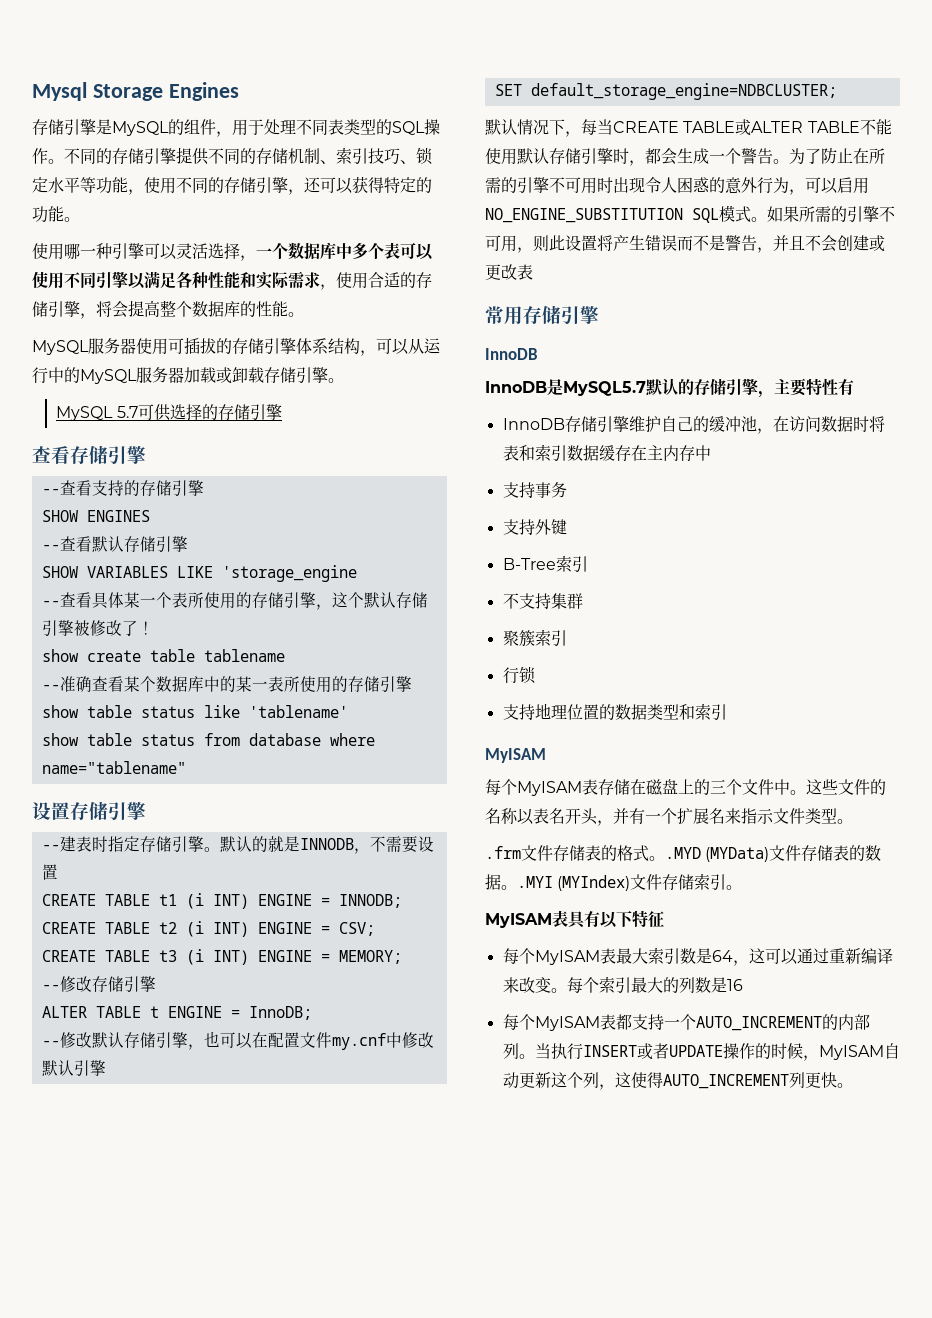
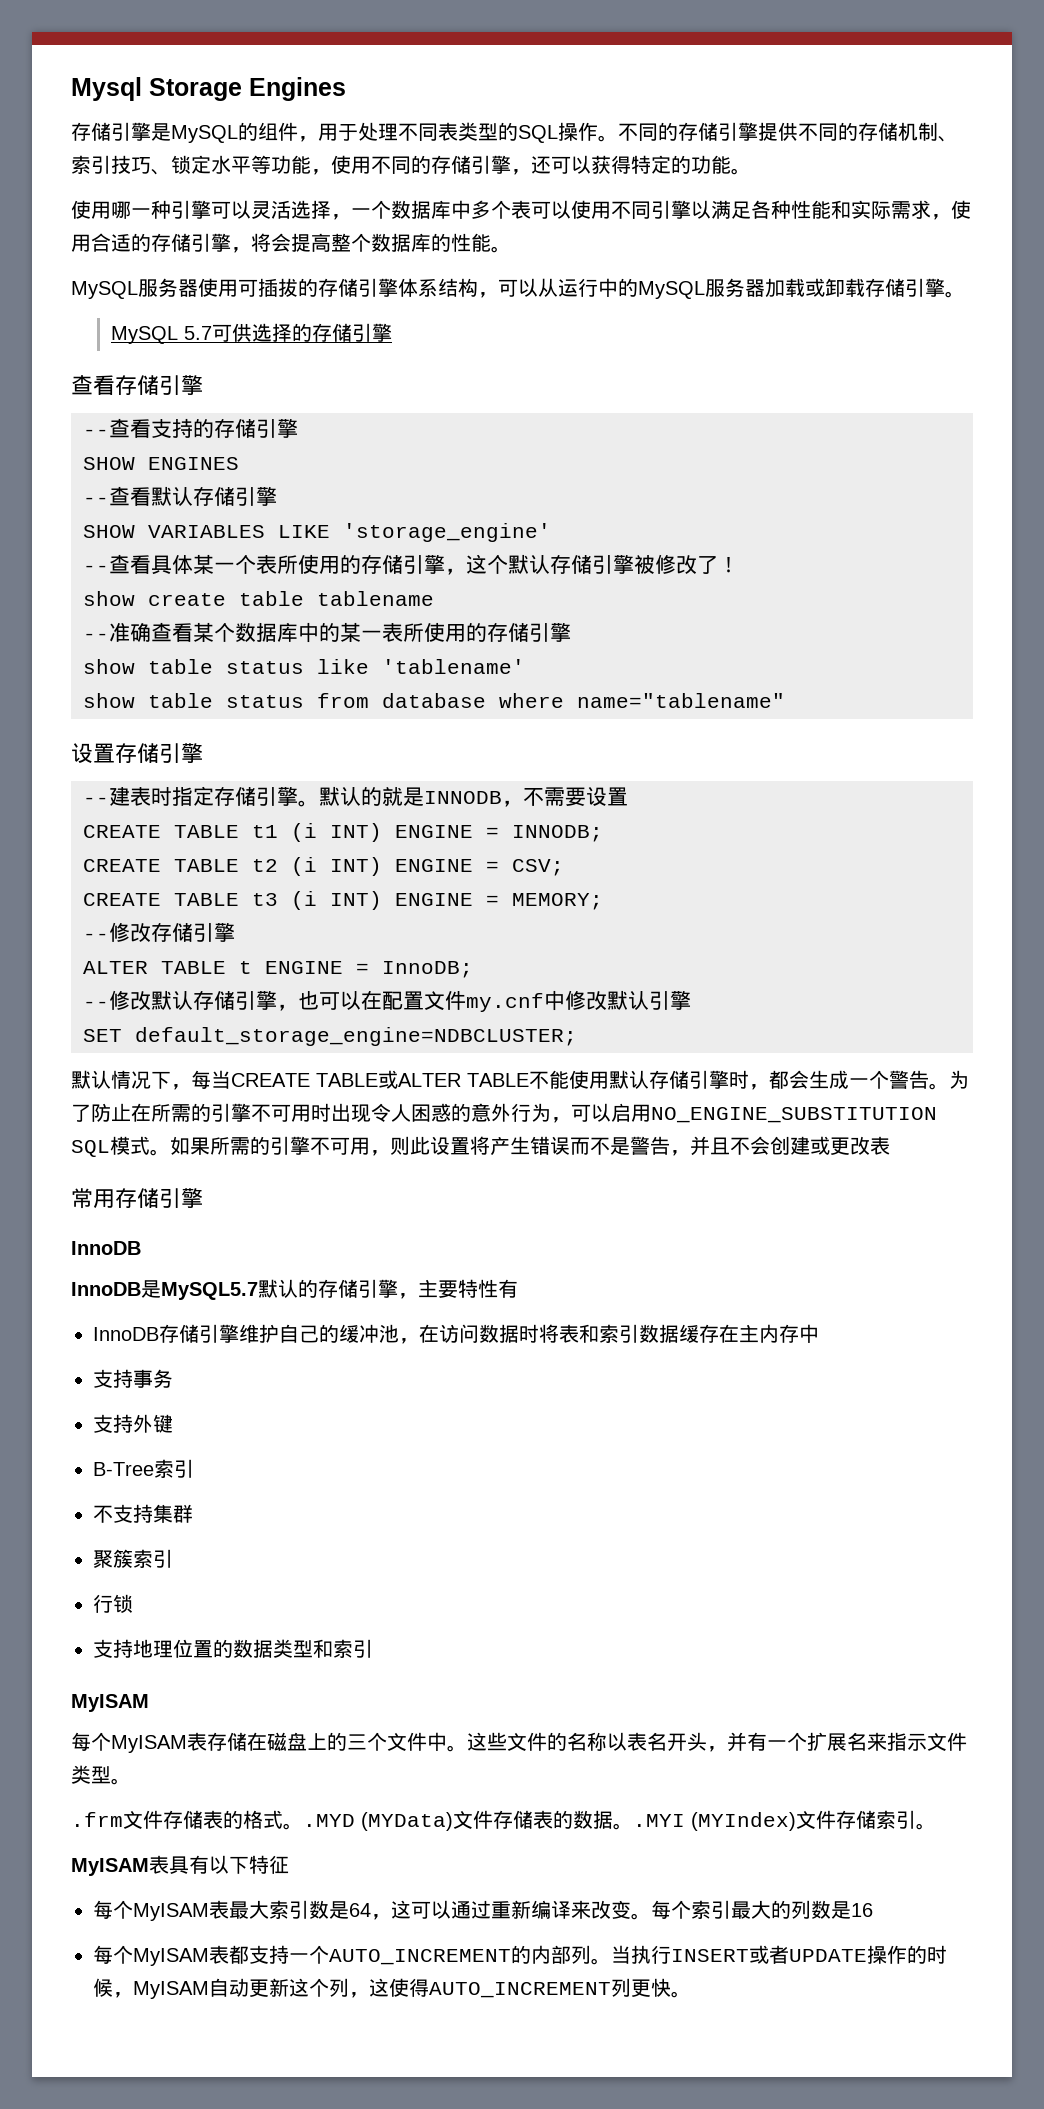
[221,565,357,582] 'storage_engine -> [343,523,551,542] 'storage_engine'

